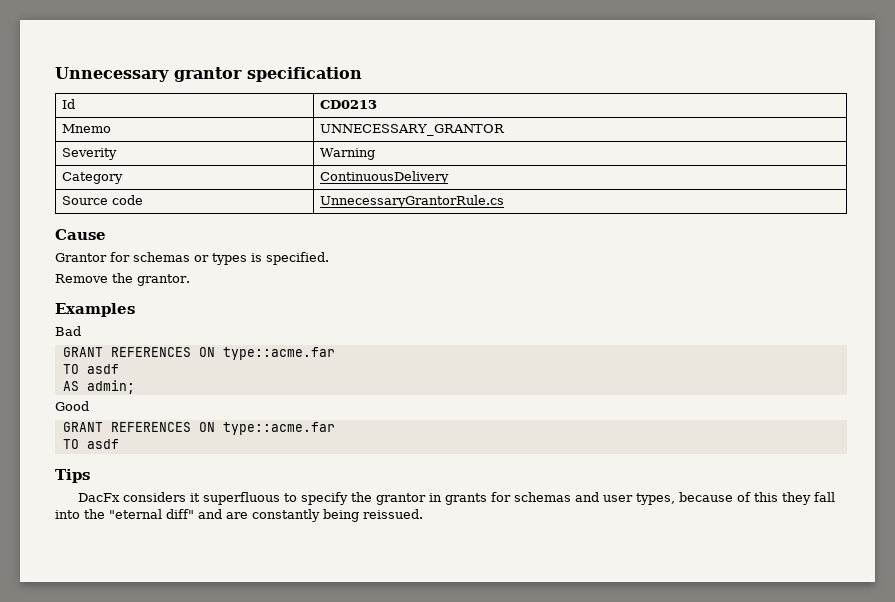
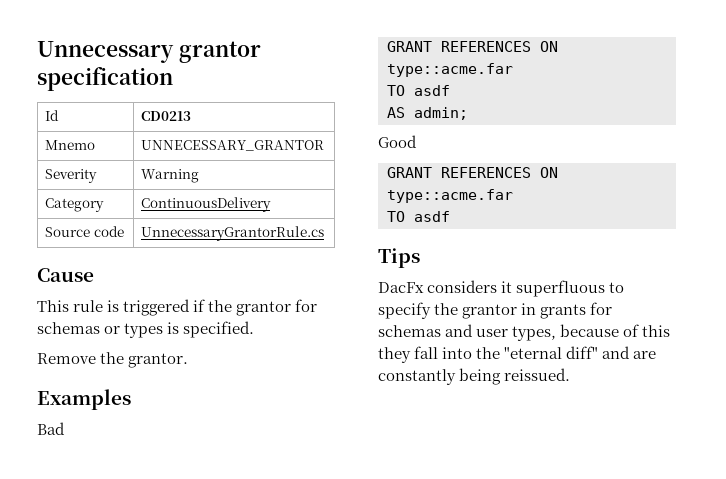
[55,253,107,262] Grantor -> [37,299,292,316] This rule is triggered if the grantor

